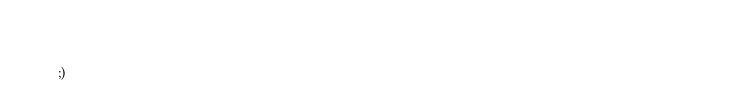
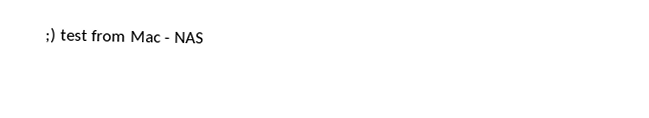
(65, 73) none -> [59,29,204,44] test from Mac - NAS

